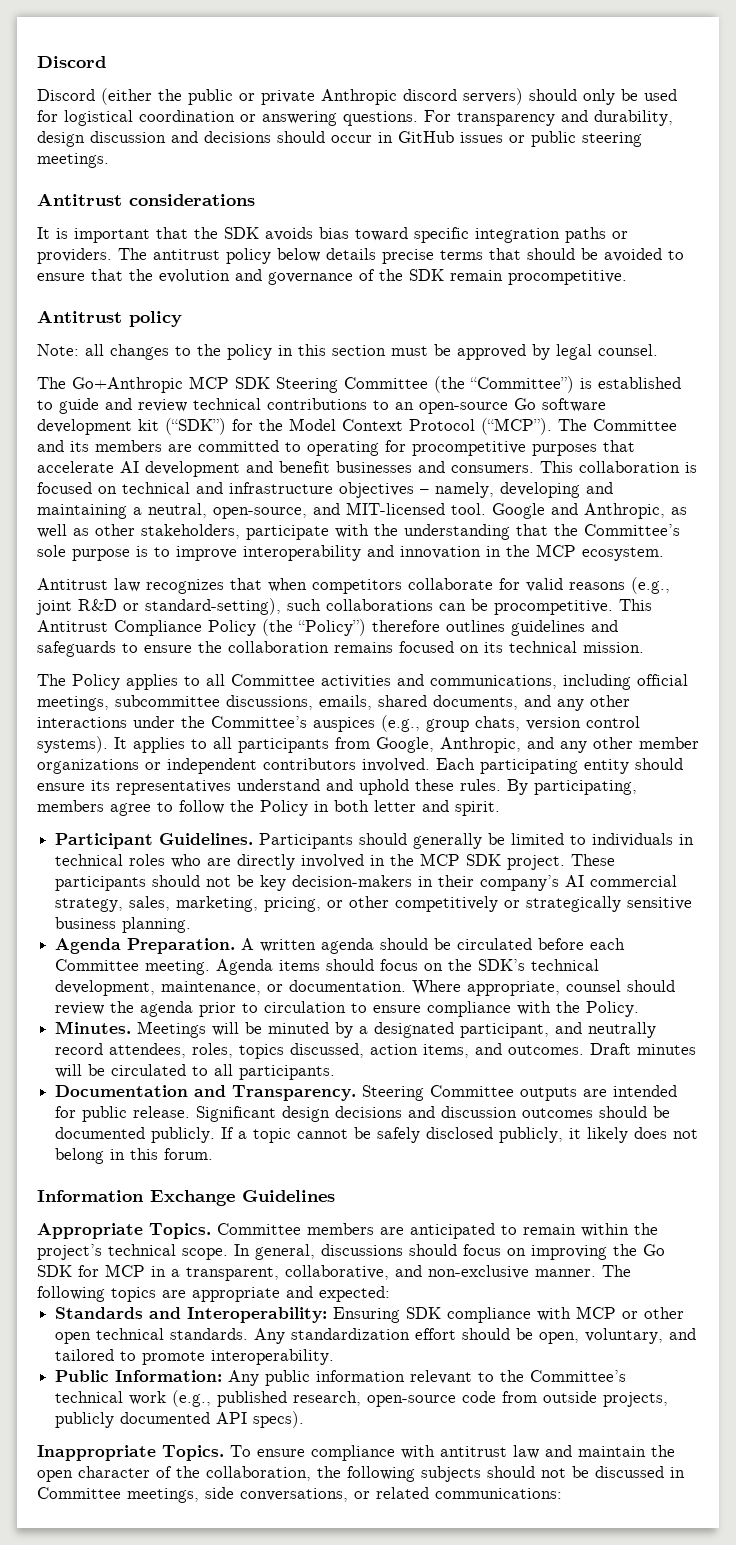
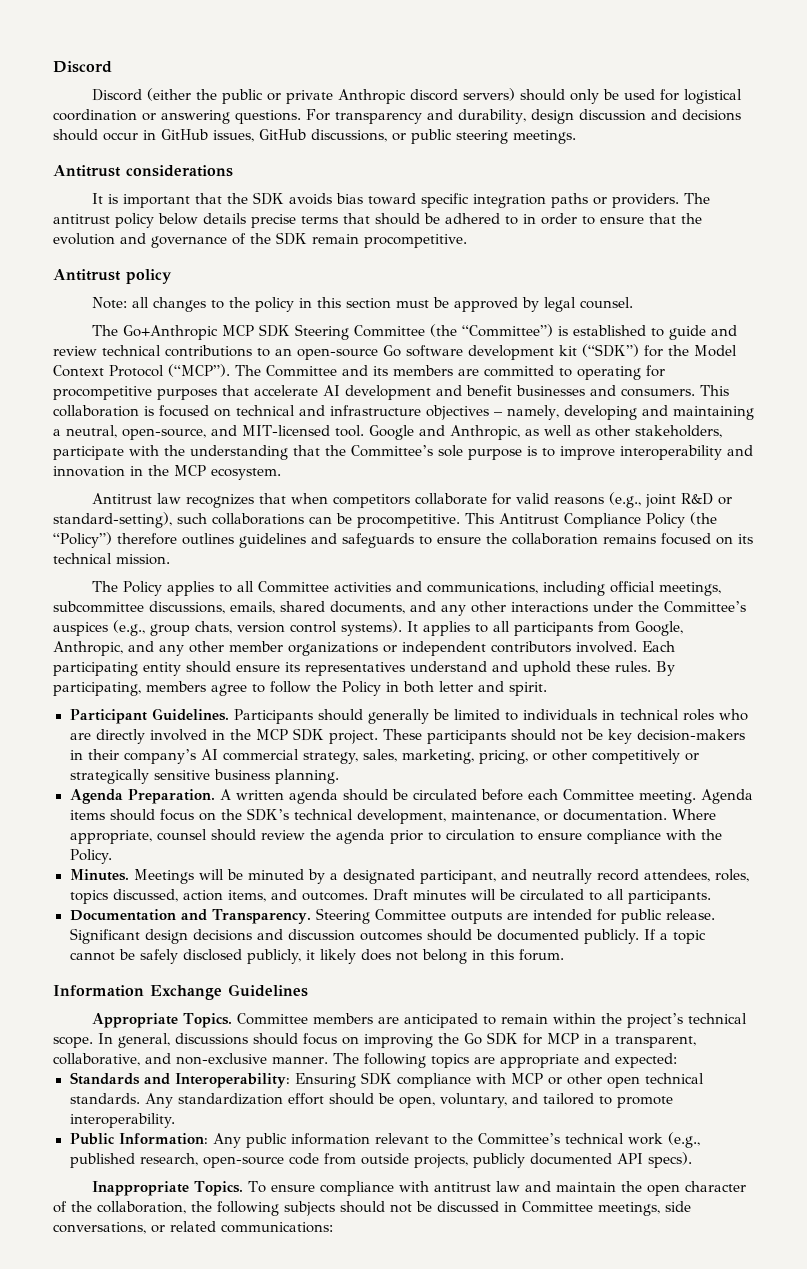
[460,132,503,143] issues -> [213,129,387,142] issues, GitHub discussions,
[604,248,662,262] avoided -> [445,213,577,225] adhered to in order

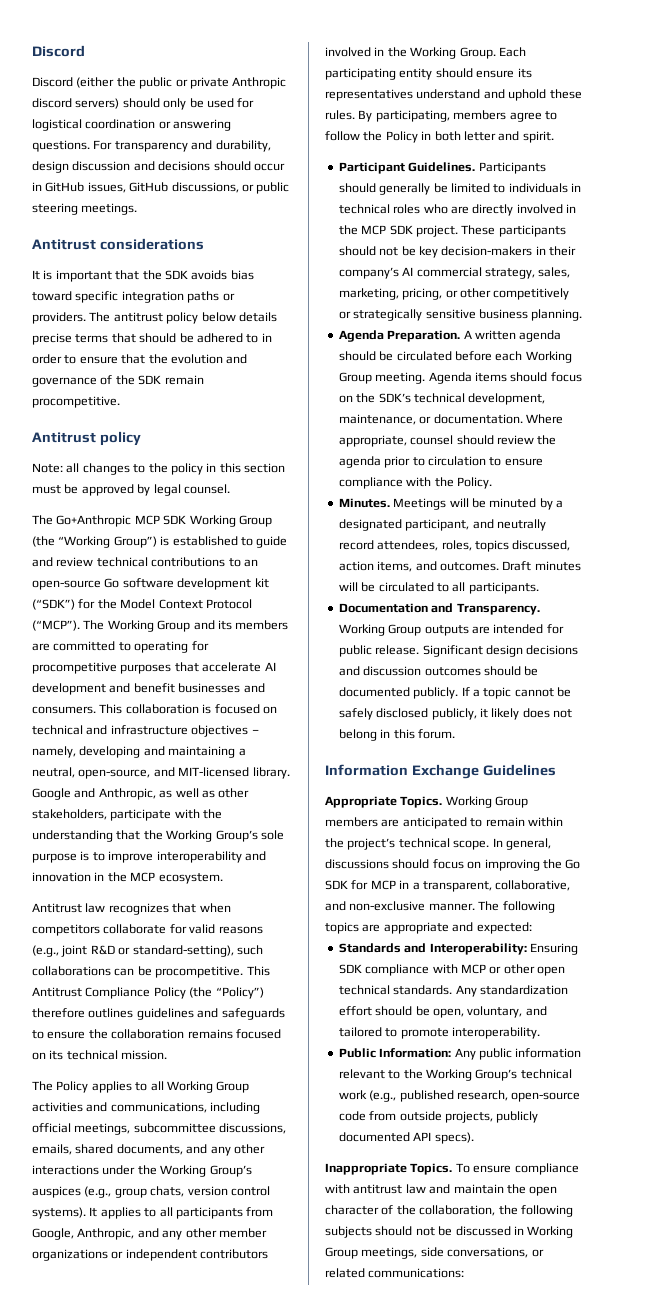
[294,324,553,340] Steering Committee (the “Committee”) -> [189,515,272,527] [32,536,157,548] Working Group (the “Working Group”)
[266,365,337,377] Committee -> [107,620,191,632] Working Group
[335,425,364,437] tool. -> [252,767,290,779] library.
[351,445,433,457] Committee’s -> [166,830,258,842] Working Group’s
[257,581,329,593] Committee -> [166,1081,250,1093] Working Group
[664,601,746,613] Committee’s -> [160,1165,252,1177] Working Group’s
[576,641,637,653] involved. -> [325,47,496,59] involved in the Working Group.
[562,789,634,801] Committee -> [525,351,572,363] [338,372,372,384] Working Group
[316,908,447,924] Steering Committee -> [338,624,422,636] Working Group
[236,1013,308,1025] Committee -> [445,796,529,808] Working Group
[477,1133,560,1145] Committee’s -> [425,1069,518,1081] Working Group’s
[522,1201,593,1213] Committee -> [527,1226,574,1238] [325,1247,358,1259] Working Group

